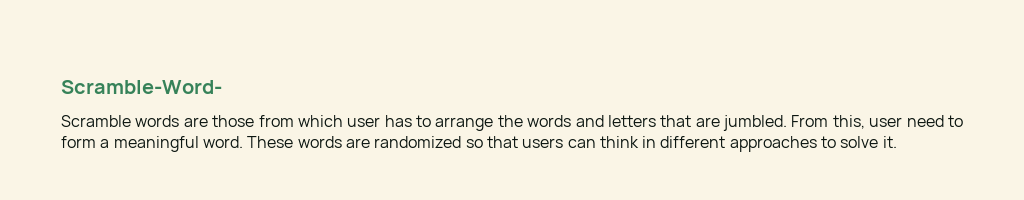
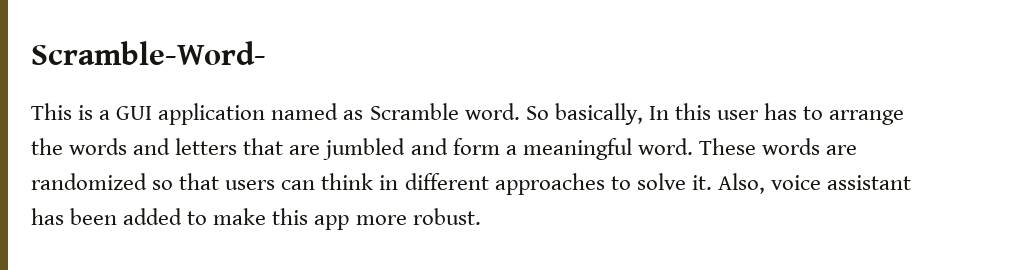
[61,115,343,127] Scramble words are those from which -> [31,103,711,125] This is a GUI application named as Scramble word. So basically, In this
[723,115,964,131] jumbled. From this, user need to -> [323,138,448,160] jumbled and
(897, 142) none -> [717,173,912,194] [31,208,481,230] Also, voice assistant has been added to make this app more robust.

